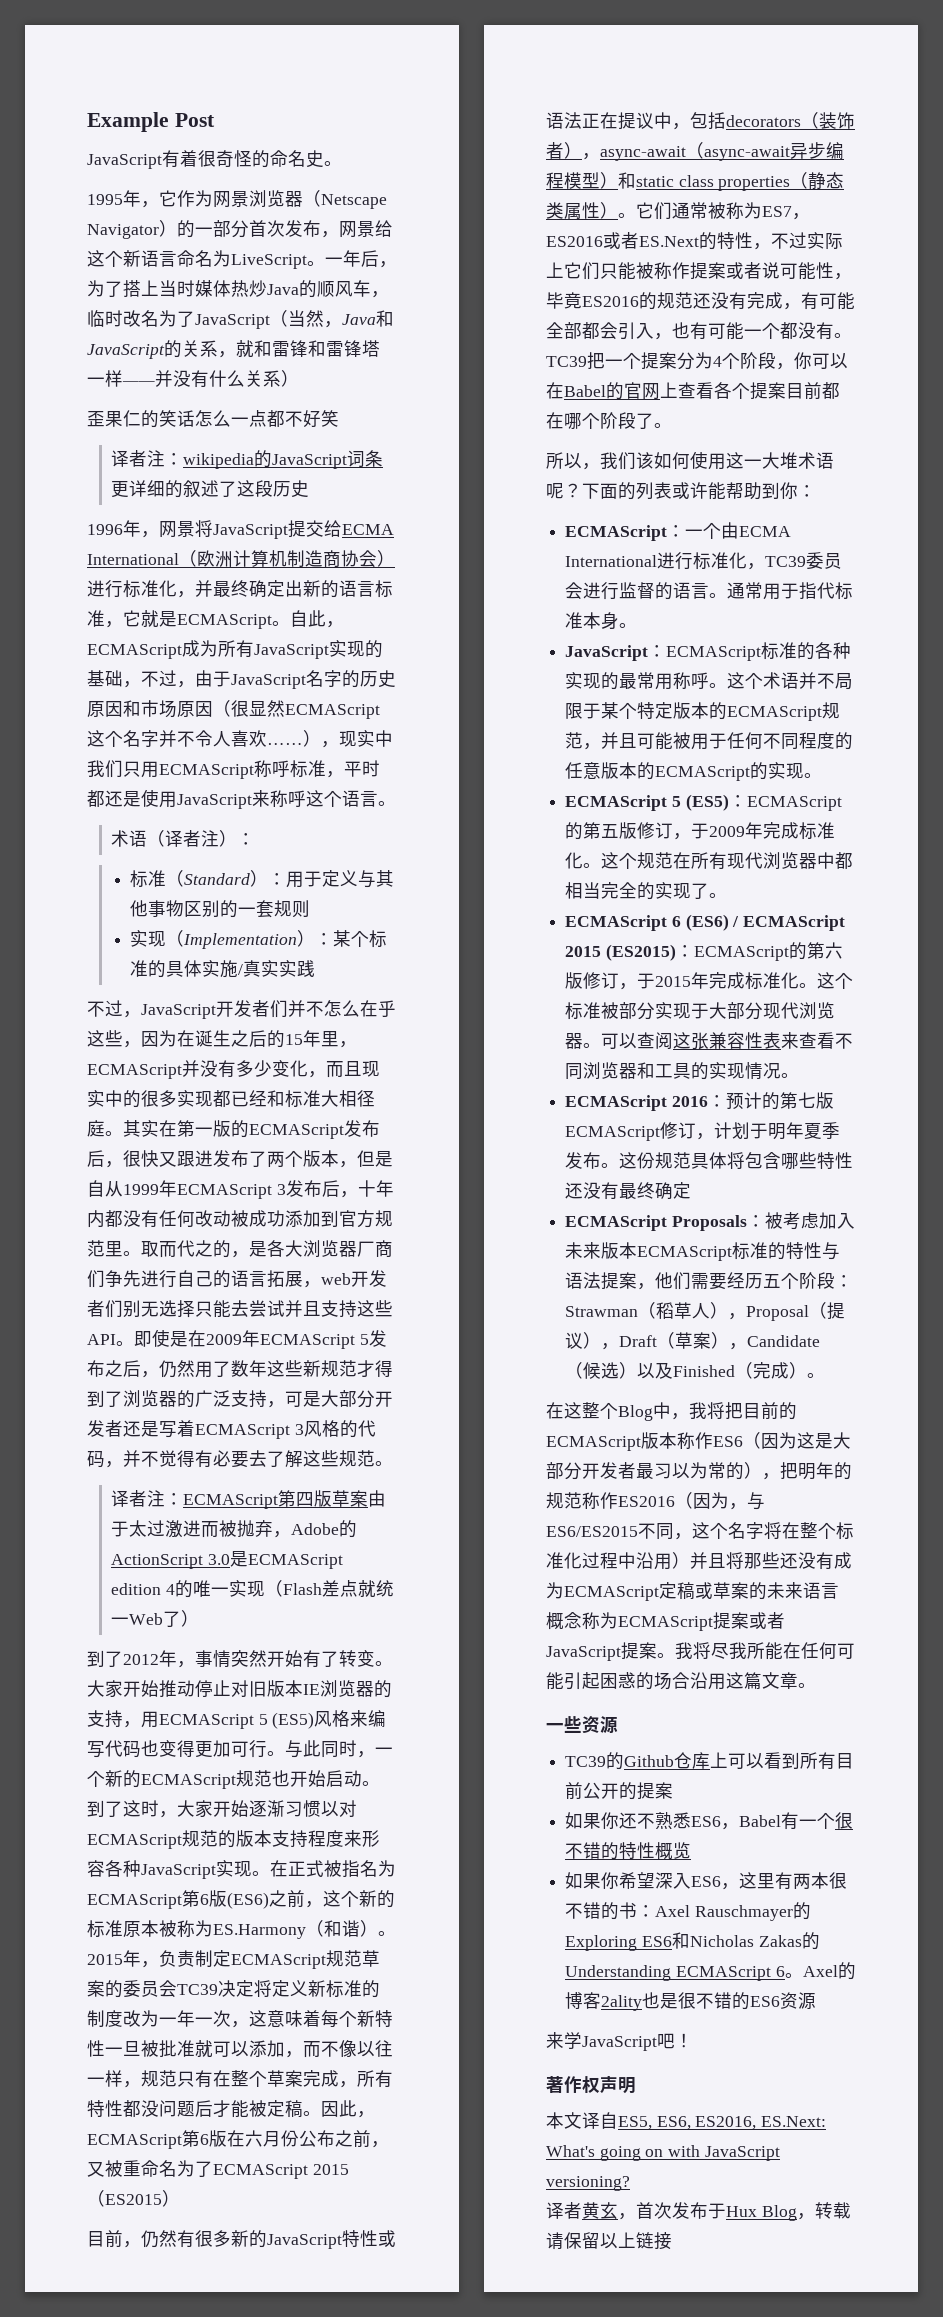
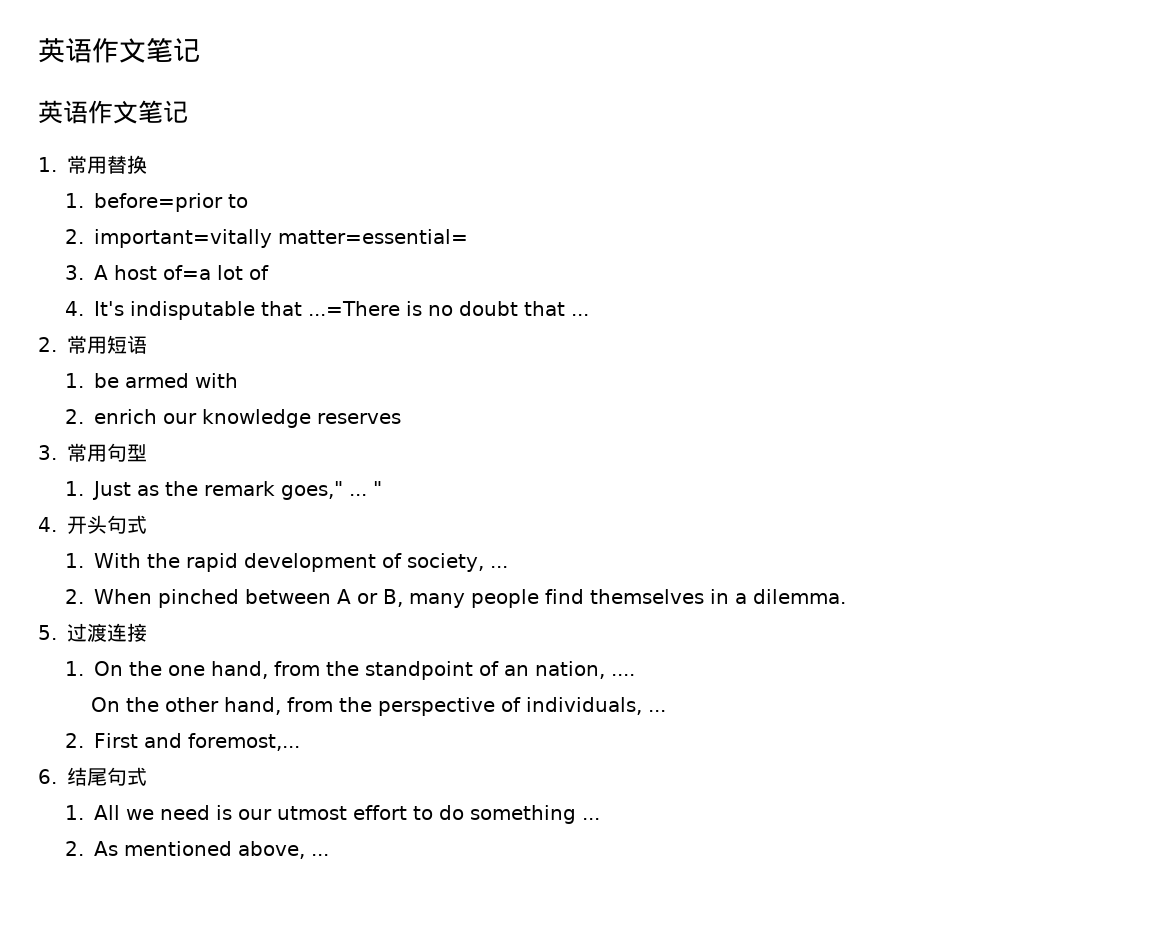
[87,112,215,132] [87,150,342,169] [87,190,387,209] [87,220,393,239] [87,250,397,269] [87,280,389,298] [87,310,394,329] [87,340,380,359] [87,370,299,388] [87,410,339,428] [111,450,384,469] [111,480,310,498] [87,520,394,539] [87,550,395,567] [87,580,393,598] [87,610,344,629] [87,640,383,659] [87,670,396,689] [87,700,380,719] [87,730,393,748] [87,760,380,779] [87,789,396,809] [111,830,256,847] [130,870,395,888] [130,900,311,918] [130,930,388,949] [130,960,316,978] [87,1000,396,1019] [87,1030,357,1048] [87,1060,380,1079] [87,1090,375,1108] [87,1120,380,1139] [87,1150,393,1168] [87,1180,394,1199] [87,1210,393,1228] [87,1240,393,1258] [87,1270,387,1288] [87,1300,393,1318] [87,1329,387,1349] [87,1360,393,1378] [87,1390,393,1408] [87,1420,376,1439] [87,1450,393,1468] [111,1490,387,1509] [111,1520,358,1538] [111,1551,343,1569] [111,1580,394,1598] [111,1610,200,1627] [87,1650,393,1668] [87,1680,392,1698] [87,1710,387,1729] [87,1740,393,1758] [87,1770,380,1789] [87,1800,357,1818] [87,1830,380,1849] [87,1860,396,1879] [87,1890,395,1909] [87,1920,396,1939] [87,1950,380,1969] [87,1980,380,1998] [87,2010,393,2028] [87,2040,393,2058] [87,2070,393,2088] [87,2100,375,2118] [87,2130,389,2149] [87,2160,349,2179] [87,2190,180,2207] [87,2230,396,2249] [546,112,855,130] [546,142,844,161] [546,172,845,191] [546,202,810,220] [546,232,843,250] [546,262,852,280] [546,292,855,310] [546,322,852,340] [546,352,848,370] [546,382,840,400] [546,412,672,430] [546,451,834,470] [546,482,816,500] [565,522,792,541] [565,552,843,570] [565,582,854,600] [565,612,638,630] [565,642,852,661] [565,672,854,690] [565,702,841,721] [565,732,854,750] [565,762,823,781] [565,794,842,811] [565,822,836,840] [565,852,854,870] [565,882,728,900] [565,914,846,931] [565,942,843,961] [565,972,854,990] [565,1002,836,1020] [565,1032,854,1050] [565,1062,800,1080] [565,1092,834,1111] [565,1122,841,1141] [565,1152,854,1170] [565,1182,692,1200] [565,1212,855,1231] [565,1242,841,1261] [565,1272,854,1290] [565,1302,846,1321] [565,1332,821,1350] [565,1362,826,1379] [546,1402,797,1421] [546,1432,851,1451] [546,1462,852,1480] [546,1492,765,1510] [546,1522,854,1540] [546,1552,852,1570] [546,1582,839,1601] [546,1612,785,1631] [546,1642,855,1661] [546,1672,816,1690] [546,1716,618,1734] [565,1752,855,1770] [565,1782,674,1800] [565,1812,854,1830] [565,1842,692,1860] [565,1872,848,1890] [565,1902,811,1921] [565,1932,820,1951] [565,1962,856,1981] [565,1992,817,2011] [546,2032,693,2051] [546,2076,636,2094] [546,2112,827,2130] [546,2145,780,2161] [546,2176,630,2191] [546,2202,851,2221] [546,2232,672,2250] Example Post // JavaScript有着很奇怪的命名史。 // 1995年，它作为网景浏览器（Netscape Navigator）的一部分首次发布，网景给这个新语言命名为LiveScript。一年后，为了搭上当时媒体热炒Java的顺风车，临时改名为了JavaScript（当然，Java和JavaScript的关系，就和雷锋和雷锋塔一样——并没有什么关系） // 歪果仁的笑话怎么一点都不好笑 // 译者注：wikipedia的JavaScript词条更详细的叙述了这段历史 // 1996年，网景将JavaScript提交给ECMA International（欧洲计算机制造商协会）进行标准化，并最终确定出新的语言标准，它就是ECMAScript。自此，ECMAScript成为所有JavaScript实现的基础，不过，由于JavaScript名字的历史原因和市场原因（很显然ECMAScript这个名字并不令人喜欢……），现实中我们只用ECMAScript称呼标准，平时都还是使用JavaScript来称呼这个语言。 // 术语（译者注）： // 标准（Standard）：用于定义与其他事物区别的一套规则 // 实现（Implementation）：某个标准的具体实施/真实实践 // 不过，JavaScript开发者们并不怎么在乎这些，因为在诞生之后的15年里，ECMAScript并没有多少变化，而且现实中的很多实现都已经和标准大相径庭。其实在第一版的ECMAScript发布后，很快又跟进发布了两个版本，但是自从1999年ECMAScript 3发布后，十年内都没有任何改动被成功添加到官方规范里。取而代之的，是各大浏览器厂商们争先进行自己的语言拓展，web开发者们别无选择只能去尝试并且支持这些API。即使是在2009年ECMAScript 5发布之后，仍然用了数年这些新规范才得到了浏览器的广泛支持，可是大部分开发者还是写着ECMAScript 3风格的代码，并不觉得有必要去了解这些规范。 // 译者注：ECMAScript第四版草案由于太过激进而被抛弃，Adobe的ActionScript 3.0是ECMAScript edition 4的唯一实现（Flash差点就统一Web了） // 到了2012年，事情突然开始有了转变。大家开始推动停止对旧版本IE浏览器的支持，用ECMAScript 5 (ES5)风格来编写代码也变得更加可行。与此同时，一个新的ECMAScript规范也开始启动。到了这时，大家开始逐渐习惯以对ECMAScript规范的版本支持程度来形容各种JavaScript实现。在正式被指名为ECMAScript第6版(ES6)之前，这个新的标准原本被称为ES.Harmony（和谐）。2015年，负责制定ECMAScript规范草案的委员会TC39决定将定义新标准的制度改为一年一次，这意味着每个新特性一旦被批准就可以添加，而不像以往一样，规范只有在整个草案完成，所有特性都没问题后才能被定稿。因此，ECMAScript第6版在六月份公布之前，又被重命名为了ECMAScript 2015（ES2015） // 目前，仍然有很多新的JavaScript特性或语法正在提议中，包括decorators（装饰者），async-await（async-await异步编程模型）和static class properties（静态类属性）。它们通常被称为ES7，ES2016或者ES.Next的特性，不过实际上它们只能被称作提案或者说可能性，毕竟ES2016的规范还没有完成，有可能全部都会引入，也有可能一个都没有。TC39把一个提案分为4个阶段，你可以在Babel的官网上查看各个提案目前都在哪个阶段了。 // 所以，我们该如何使用这一大堆术语呢？下面的列表或许能帮助到你： // ECMAScript：一个由ECMA International进行标准化，TC39委员会进行监督的语言。通常用于指代标准本身。 // JavaScript：ECMAScript标准的各种实现的最常用称呼。这个术语并不局限于某个特定版本的ECMAScript规范，并且可能被用于任何不同程度的任意版本的ECMAScript的实现。 // ECMAScript 5 (ES5)：ECMAScript的第五版修订，于2009年完成标准化。这个规范在所有现代浏览器中都相当完全的实现了。 // ECMAScript 6 (ES6) / ECMAScript 2015 (ES2015)：ECMAScript的第六版修订，于2015年完成标准化。这个标准被部分实现于大部分现代浏览器。可以查阅这张兼容性表来查看不同浏览器和工具的实现情况。 // ECMAScript 2016：预计的第七版ECMAScript修订，计划于明年夏季发布。这份规范具体将包含哪些特性还没有最终确定 // ECMAScript Proposals：被考虑加入未来版本ECMAScript标准的特性与语法提案，他们需要经历五个阶段：Strawman（稻草人），Proposal（提议），Draft（草案），Candidate（候选）以及Finished（完成）。 // 在这整个Blog中，我将把目前的ECMAScript版本称作ES6（因为这是大部分开发者最习以为常的），把明年的规范称作ES2016（因为，与ES6/ES2015不同，这个名字将在整个标准化过程中沿用）并且将那些还没有成为ECMAScript定稿或草案的未来语言概念称为ECMAScript提案或者JavaScript提案。我将尽我所能在任何可能引起困惑的场合沿用这篇文章。 // 一些资源 // TC39的Github仓库上可以看到所有目前公开的提案 // 如果你还不熟悉ES6，Babel有一个很不错的特性概览 // 如果你希望深入ES6，这里有两本很不错的书：Axel Rauschmayer的Exploring ES6和Nicholas Zakas的Understanding ECMAScript 6。Axel的博客2ality也是很不错的ES6资源 // 来学JavaScript吧！ // 著作权声明 // 本文译自ES5, ES6, ES2016, ES.Next: What's going on with JavaScript versioning? // 译者黄玄，首次发布于Hux Blog，转载请保留以上链接 -> [38,37,200,63] [38,100,188,124] [38,155,147,174] [64,193,248,212] [64,229,468,248] [64,265,269,280] [64,301,589,320] [38,335,147,354] [64,373,238,388] [64,409,401,428] [38,443,147,462] [64,481,382,500] [38,515,147,534] [64,553,508,572] [64,589,846,608] [38,623,147,642] [64,661,635,680] [91,697,667,716] [64,733,300,751] [38,767,147,786] [64,805,600,824] [64,841,329,859] 英语作文笔记 // 英语作文笔记 // 1.常用替换 // 1. before=prior to // 2. important=vitally matter=essential= // 3. A host of=a lot of // 4. It's indisputable that ...=There is no doubt that ... // 2.常用短语 // 1. be armed with // 2. enrich our knowledge reserves // 3.常用句型 // 1. Just as the remark goes," ... " // 4.开头句式 // 1. With the rapid development of society, ... // 2. When pinched between A or B, many people find themselves in a dilemma. // 5.过渡连接 // 1. On the one hand, from the standpoint of an nation, .... // On the other hand, from the perspective of individuals, ... // 2. First and foremost,... // 6.结尾句式 // 1. All we need is our utmost effort to do something ... // 2. As mentioned above, ...

